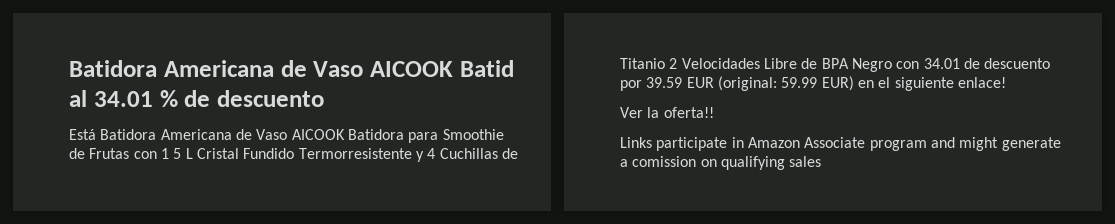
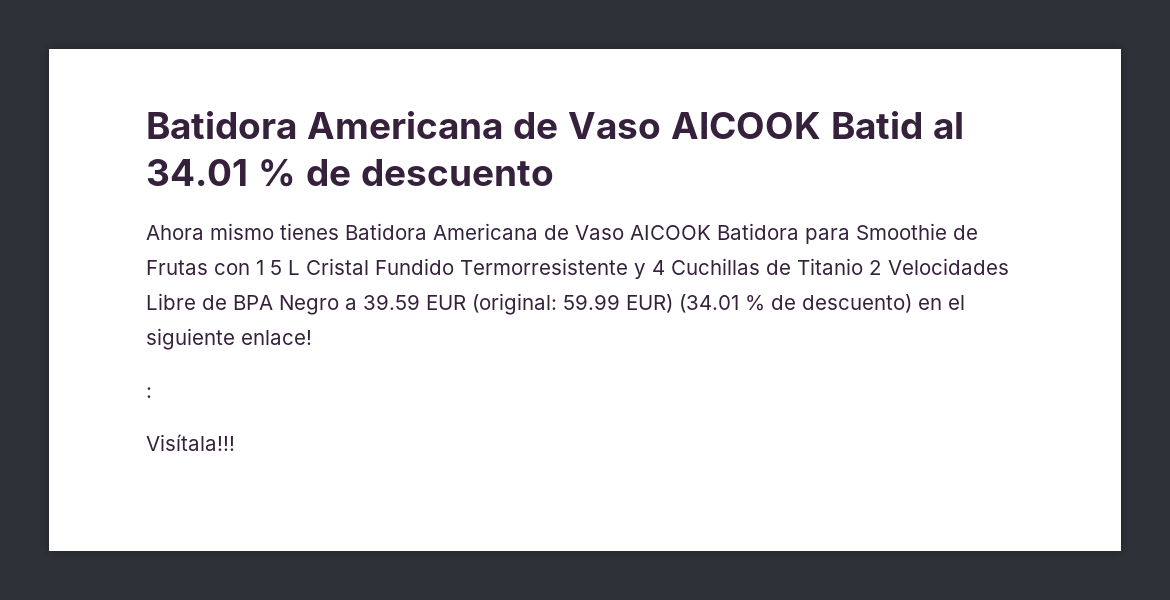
[69,129,96,140] Está -> [146,223,339,240] Ahora mismo tienes
[896,58,1051,69] [620,80,642,91] con 34.01 de descuento por -> [345,298,357,310] a
(854, 83) none -> [679,294,912,313] (34.01 % de descuento)
[620,107,714,118] [620,137,1061,151] [620,156,822,170] Ver la oferta!! // Links participate in Amazon Associate program and might generate a comission on qualifying sales -> [146,387,152,398] [146,434,235,451] : // Visítala!!!

